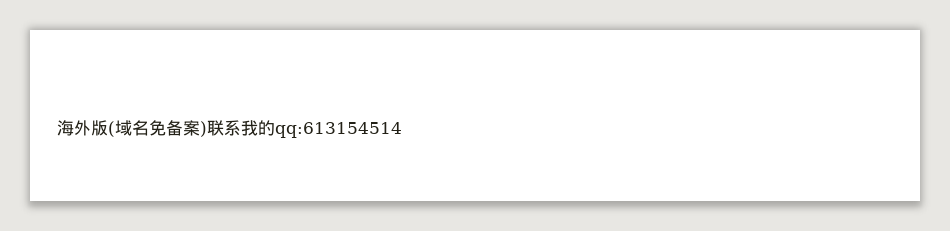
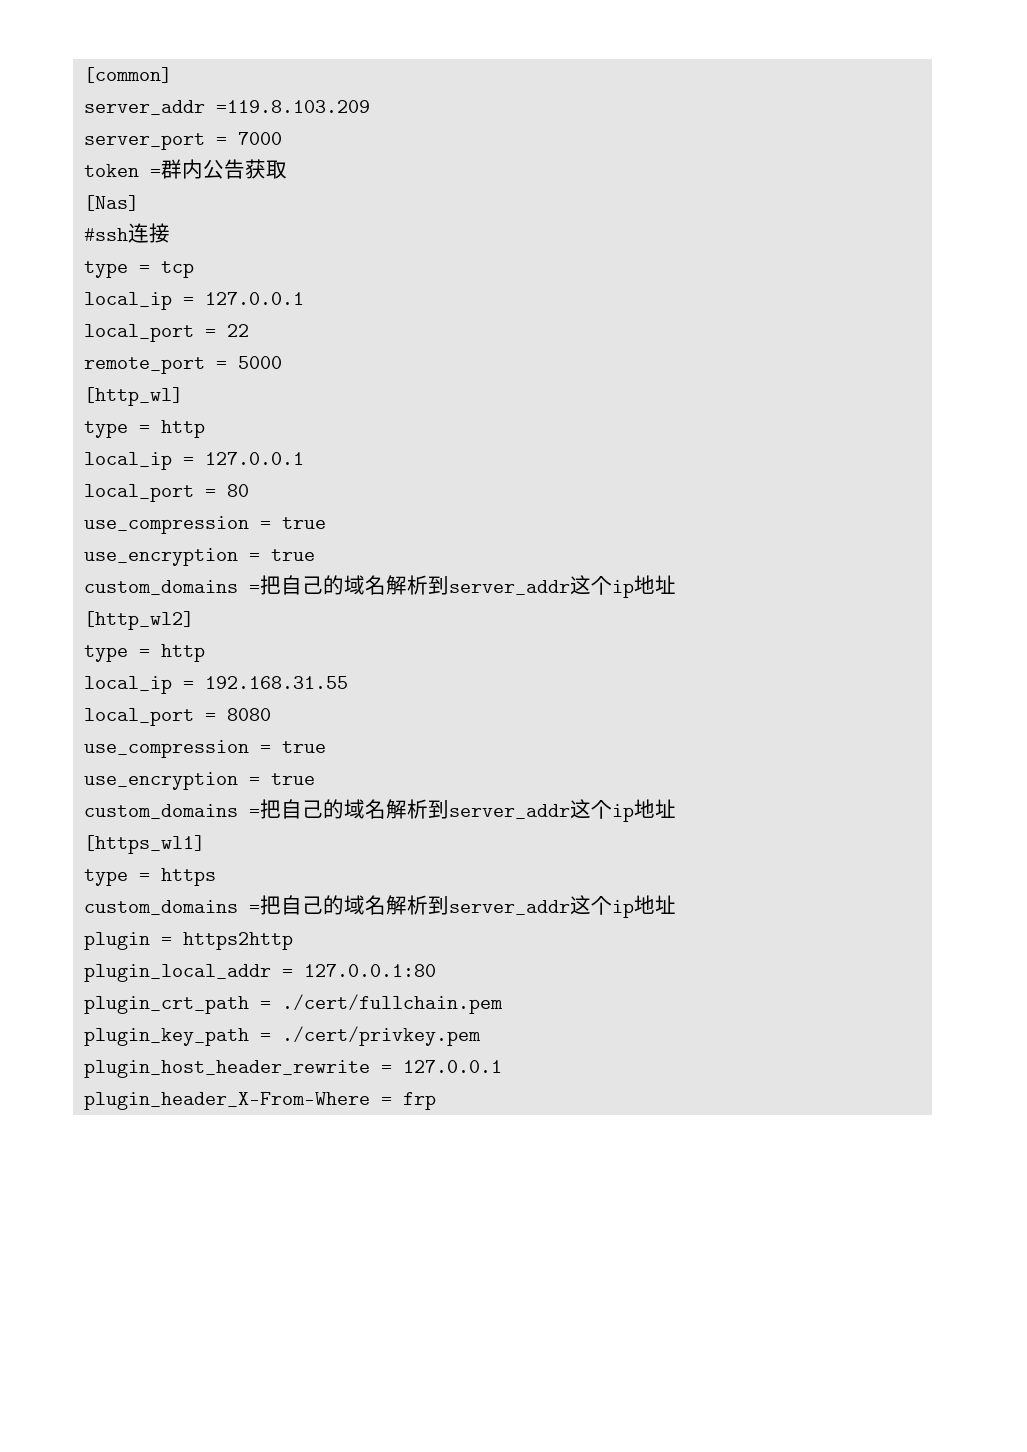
[57,120,402,138] 海外版(域名免备案)联系我的qq:613154514 -> [83,67,172,83] [83,100,370,115] [83,132,282,150] [83,159,287,179] [83,195,139,211] [83,223,170,243] [83,261,194,278] [83,292,304,310] [83,324,249,342] [83,356,282,374] [83,387,183,406] [83,420,205,438] [83,452,304,470] [83,484,249,502] [83,516,326,534] [83,548,315,566] [83,575,676,598] [83,611,194,630] [83,644,205,662] [83,676,348,694] [83,708,271,726] [83,740,326,758] [83,772,315,790] [83,799,676,822] [83,835,205,854] [83,868,216,886] [83,895,676,918] [83,932,293,950] [83,964,436,982] [83,994,503,1014] [83,1026,481,1046] [83,1060,502,1078] [83,1092,436,1110] [common] // server_addr =119.8.103.209 // server_port = 7000 // token =群内公告获取 // [Nas] // #ssh连接 // type = tcp // local_ip = 127.0.0.1 // local_port = 22 // remote_port = 5000 // [http_wl] // type = http // local_ip = 127.0.0.1 // local_port = 80 // use_compression = true // use_encryption = true // custom_domains =把自己的域名解析到server_addr这个ip地址 // [http_wl2] // type = http // local_ip = 192.168.31.55 // local_port = 8080 // use_compression = true // use_encryption = true // custom_domains =把自己的域名解析到server_addr这个ip地址 // [https_wl1] // type = https // custom_domains =把自己的域名解析到server_addr这个ip地址 // plugin = https2http // plugin_local_addr = 127.0.0.1:80 // plugin_crt_path = ./cert/fullchain.pem // plugin_key_path = ./cert/privkey.pem // plugin_host_header_rewrite = 127.0.0.1 // plugin_header_X-From-Where = frp

